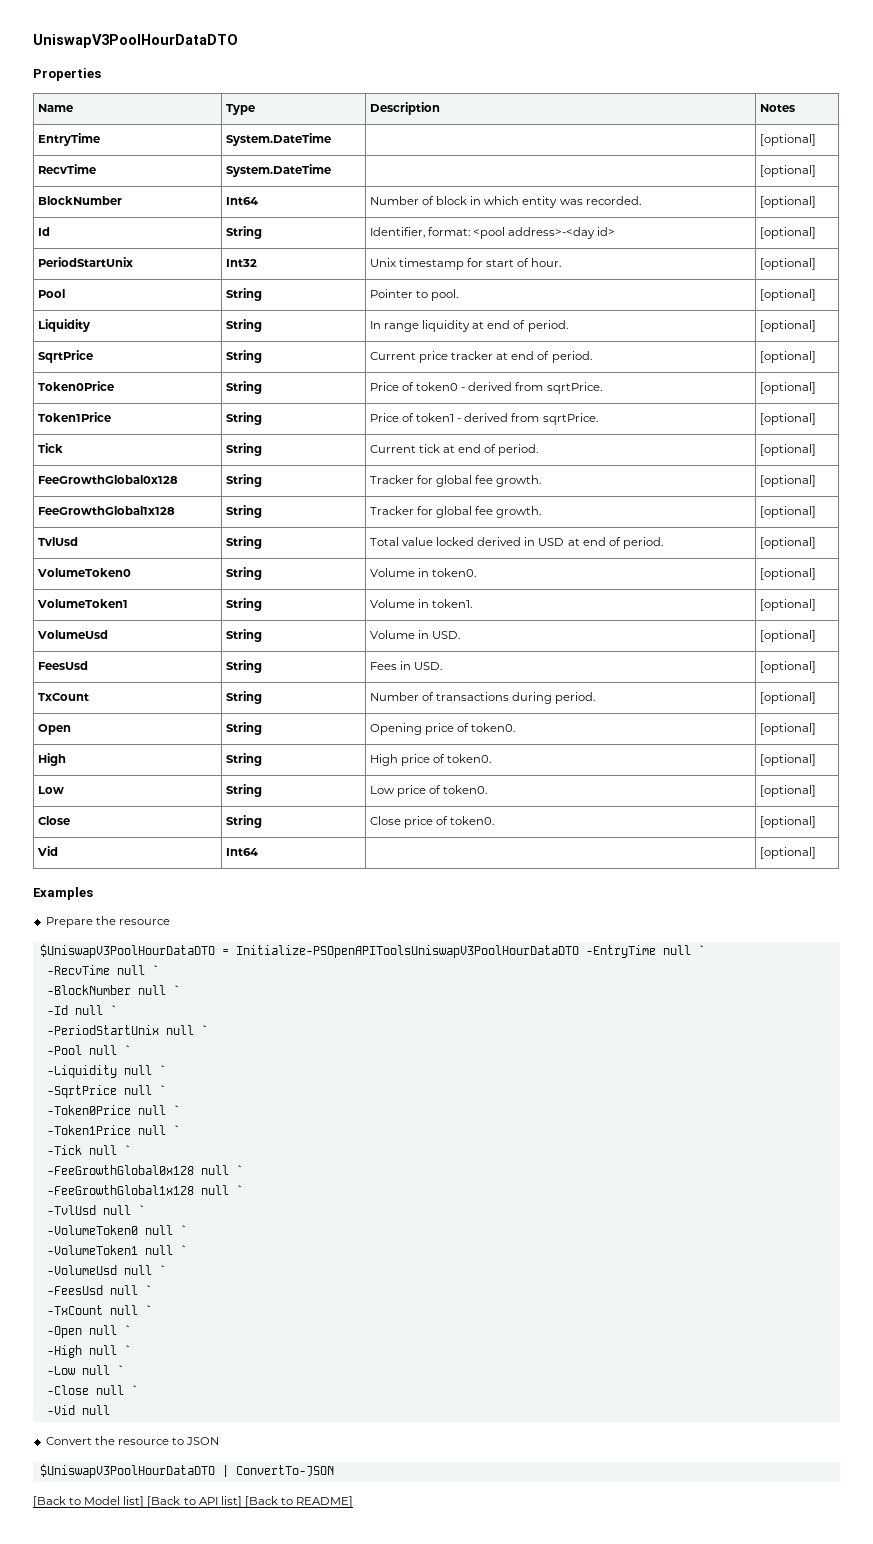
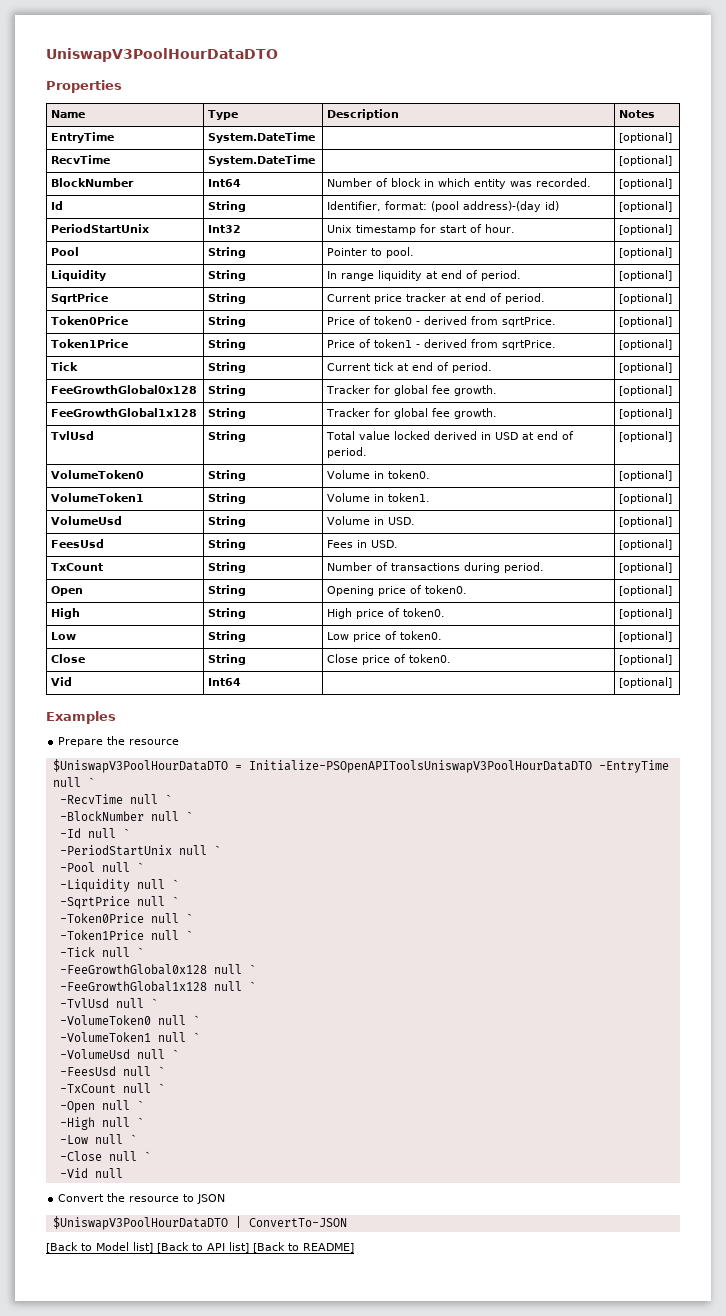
[473,227,616,239] <pool address>-<day id> -> [431,201,560,212] (pool address)-(day id)

